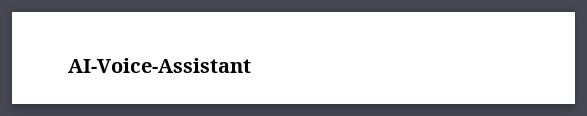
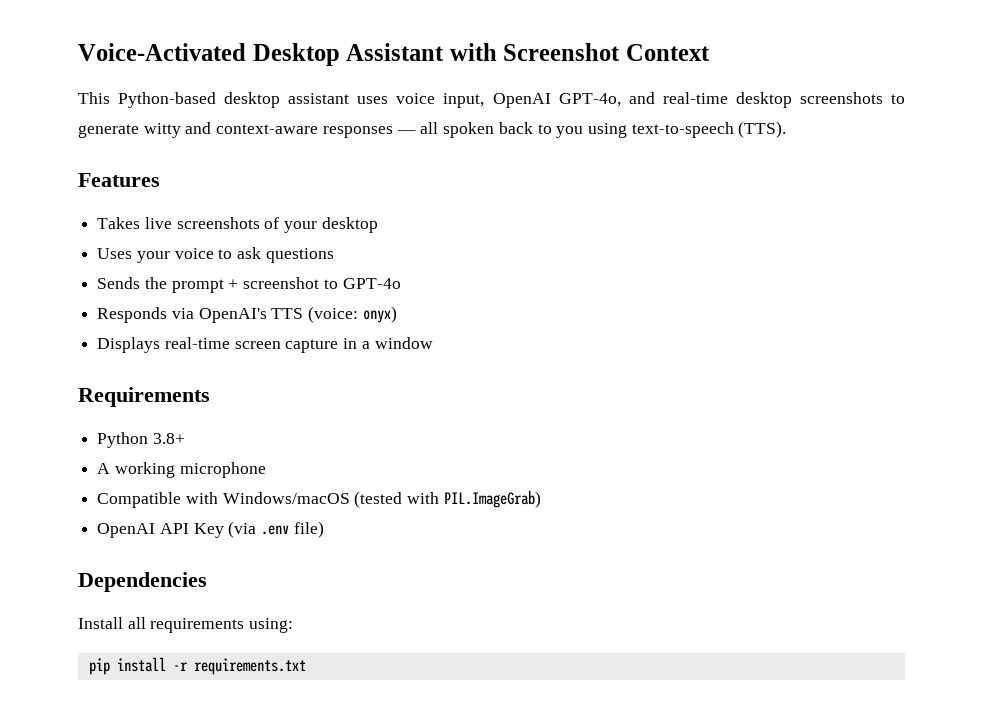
[68,58,251,73] AI-Voice-Assistant -> [78,43,711,66] [78,92,906,108] [78,121,787,138] [78,173,160,187] [97,217,378,233] [97,247,334,263] [97,277,401,293] [97,306,397,323] [97,337,433,353] [78,387,210,407] [97,432,185,448] [97,462,266,478] [97,490,541,508] [97,521,324,538] [78,572,207,592] [78,617,294,633] [88,657,306,675] Voice-Activated Desktop Assistant with Screenshot Context // This Python-based desktop assistant uses voice input, OpenAI GPT-4o, and real-time desktop screenshots to generate witty and context-aware responses — all spoken back to you using text-to-speech (TTS). // Features // Takes live screenshots of your desktop // Uses your voice to ask questions // Sends the prompt + screenshot to GPT-4o // Responds via OpenAI's TTS (voice: onyx) // Displays real-time screen capture in a window // Requirements // Python 3.8+ // A working microphone // Compatible with Windows/macOS (tested with PIL.ImageGrab) // OpenAI API Key (via .env file) // Dependencies // Install all requirements using: // pip install -r requirements.txt

